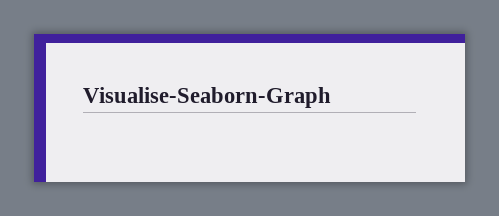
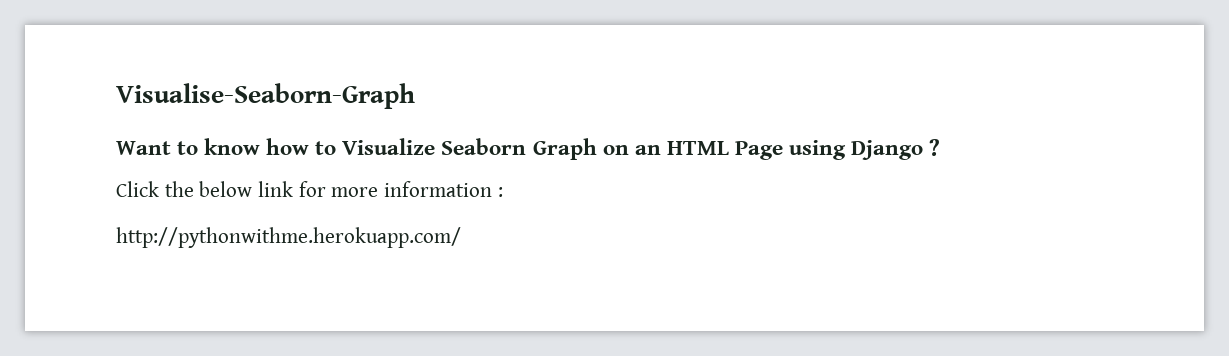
(331, 97) none -> [116,138,941,160] [116,181,503,197] [116,227,461,248] // Want to know how to Visualize Seaborn Graph on an HTML Page using Django ? // Click the below link for more information : // http://pythonwithme.herokuapp.com/

